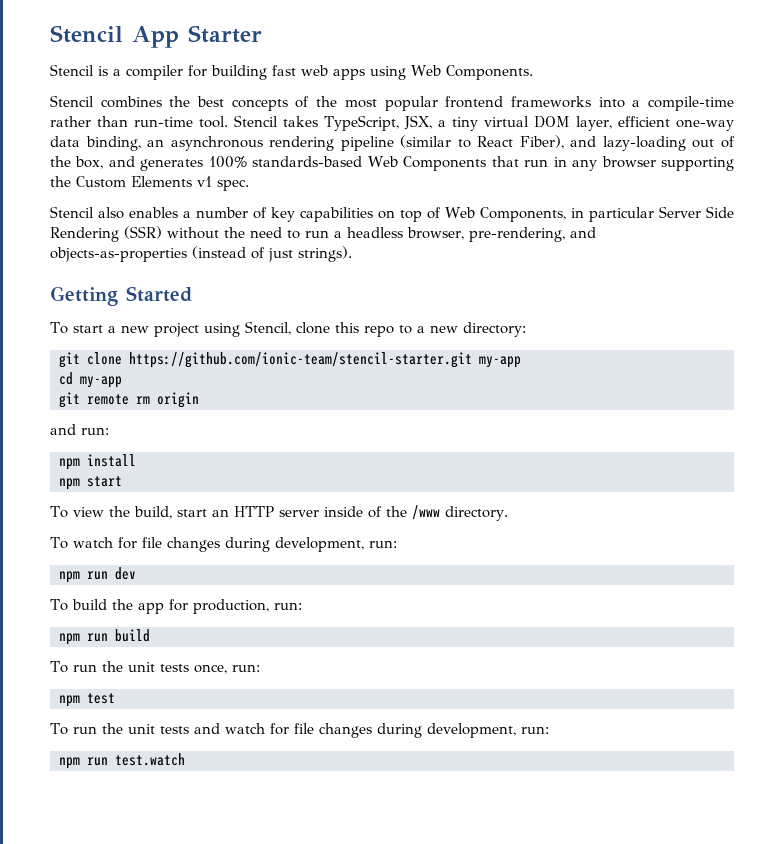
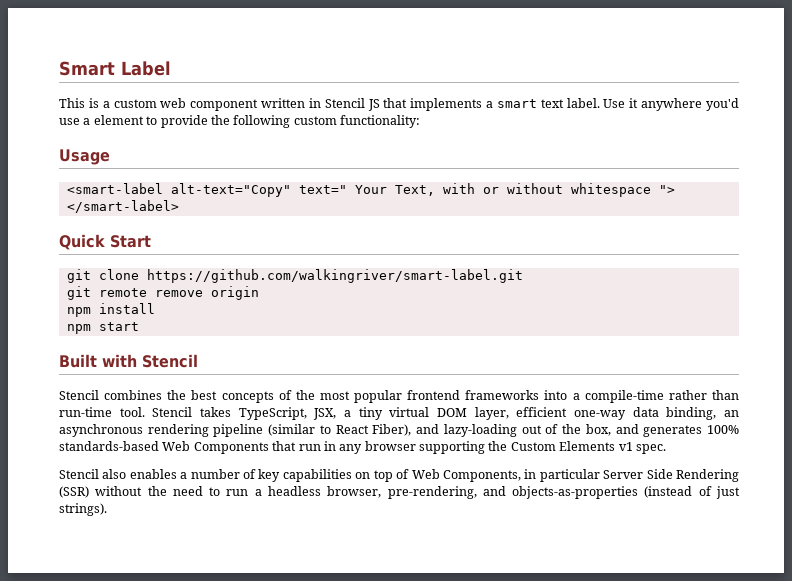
[50,25,262,48] [50,64,533,80] Stencil App Starter // Stencil is a compiler for building fast web apps using Web Components. -> [59,61,171,76] [59,98,740,111] [59,115,420,128] [59,149,110,165] [66,183,675,197] [66,200,179,213] [59,234,151,250] [66,269,523,283] [66,286,259,300] [66,303,155,317] [66,322,139,334] [59,354,198,368] Smart Label // This is a custom web component written in Stencil JS that implements a smart text label. Use it anywhere you'd use a element to provide the following custom functionality: // Usage // <smart-label alt-text="Copy" text=" Your Text, with or without whitespace "> </smart-label> // Quick Start // git clone https://github.com/walkingriver/smart-label.git // git remote remove origin // npm install // npm start // Built with Stencil
[50,286,192,306] [50,321,526,337] [59,352,521,368] [59,372,122,388] [59,392,199,408] [50,424,109,435] [59,454,136,470] [59,476,122,490] [50,505,508,521] [50,537,397,552] [59,567,136,583] [50,599,302,614] [59,629,150,645] [50,661,260,674] [59,693,115,707] [50,723,549,738] [59,753,185,769] // Getting Started // To start a new project using Stencil, clone this repo to a new directory: // git clone https://github.com/ionic-team/stencil-starter.git my-app // cd my-app // git remote rm origin // and run: // npm install // npm start // To view the build, start an HTTP server inside of the /www directory. // To watch for file changes during development, run: // npm run dev // To build the app for production, run: // npm run build // To run the unit tests once, run: // npm test // To run the unit tests and watch for file changes during development, run: // npm run test.watch -> (107, 509) none

